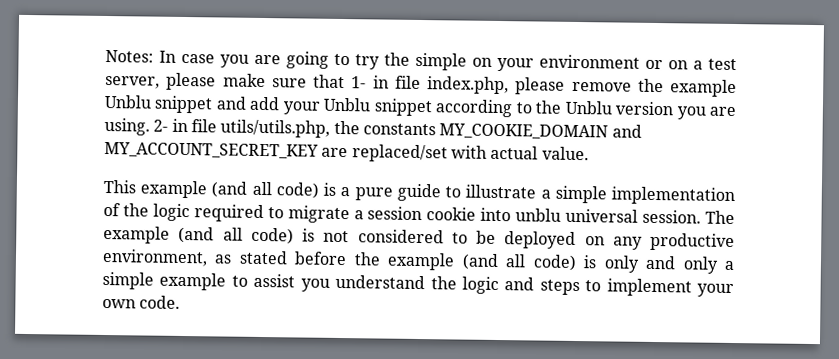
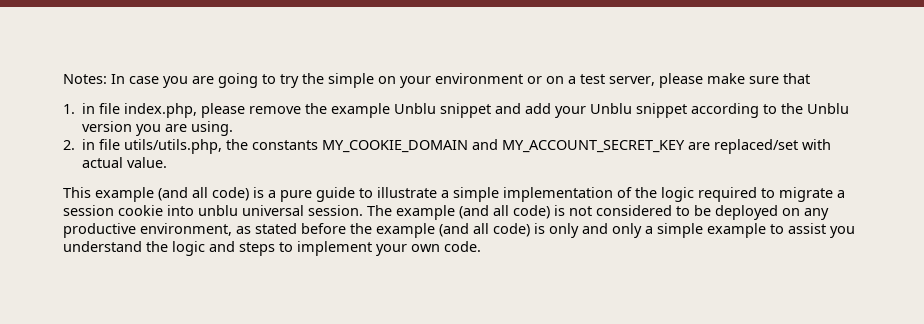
[351,76,367,89] 1- -> [63,104,75,114] // 1.
[153,119,169,132] 2- -> [63,140,75,150] // 2.

